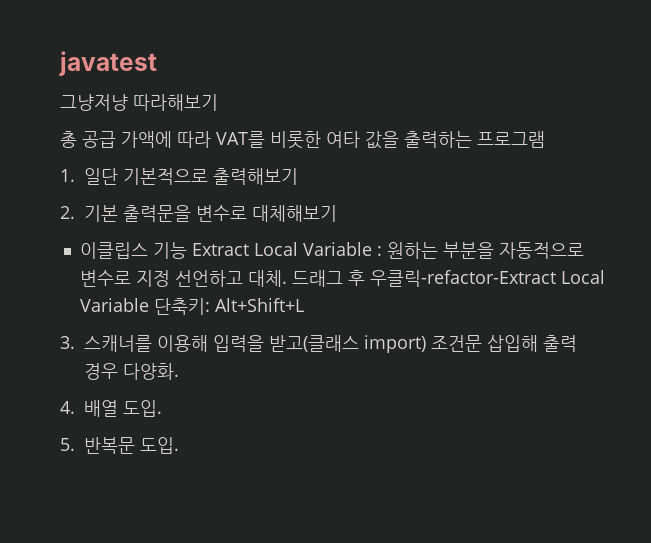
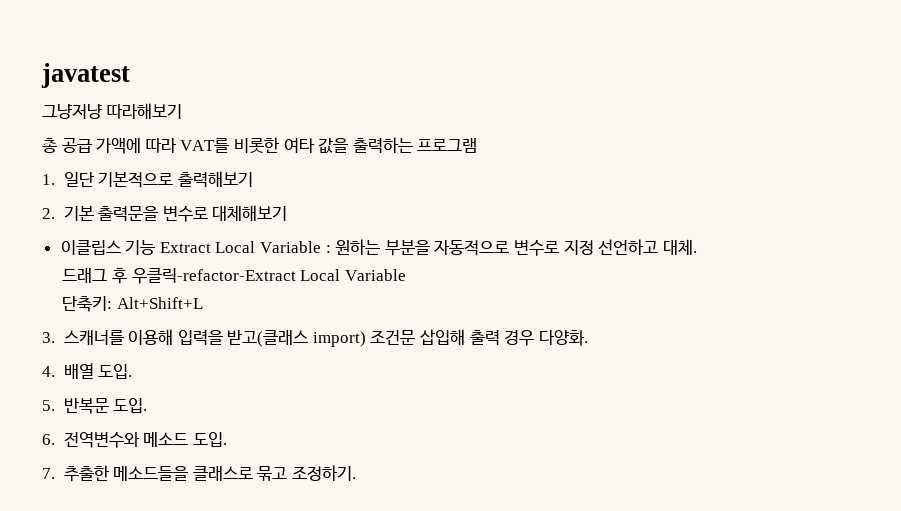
(287, 278) none -> (697, 247) //
(149, 305) none -> (406, 275) //
(179, 445) none -> [42,432,227,448] [42,465,356,482] // 6. 전역변수와 메소드 도입. // 7. 추출한 메소드들을 클래스로 묶고 조정하기.

